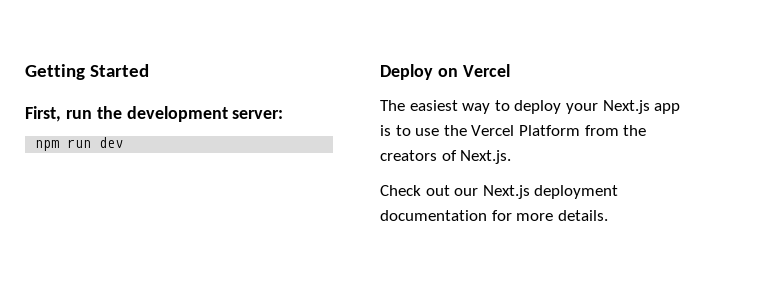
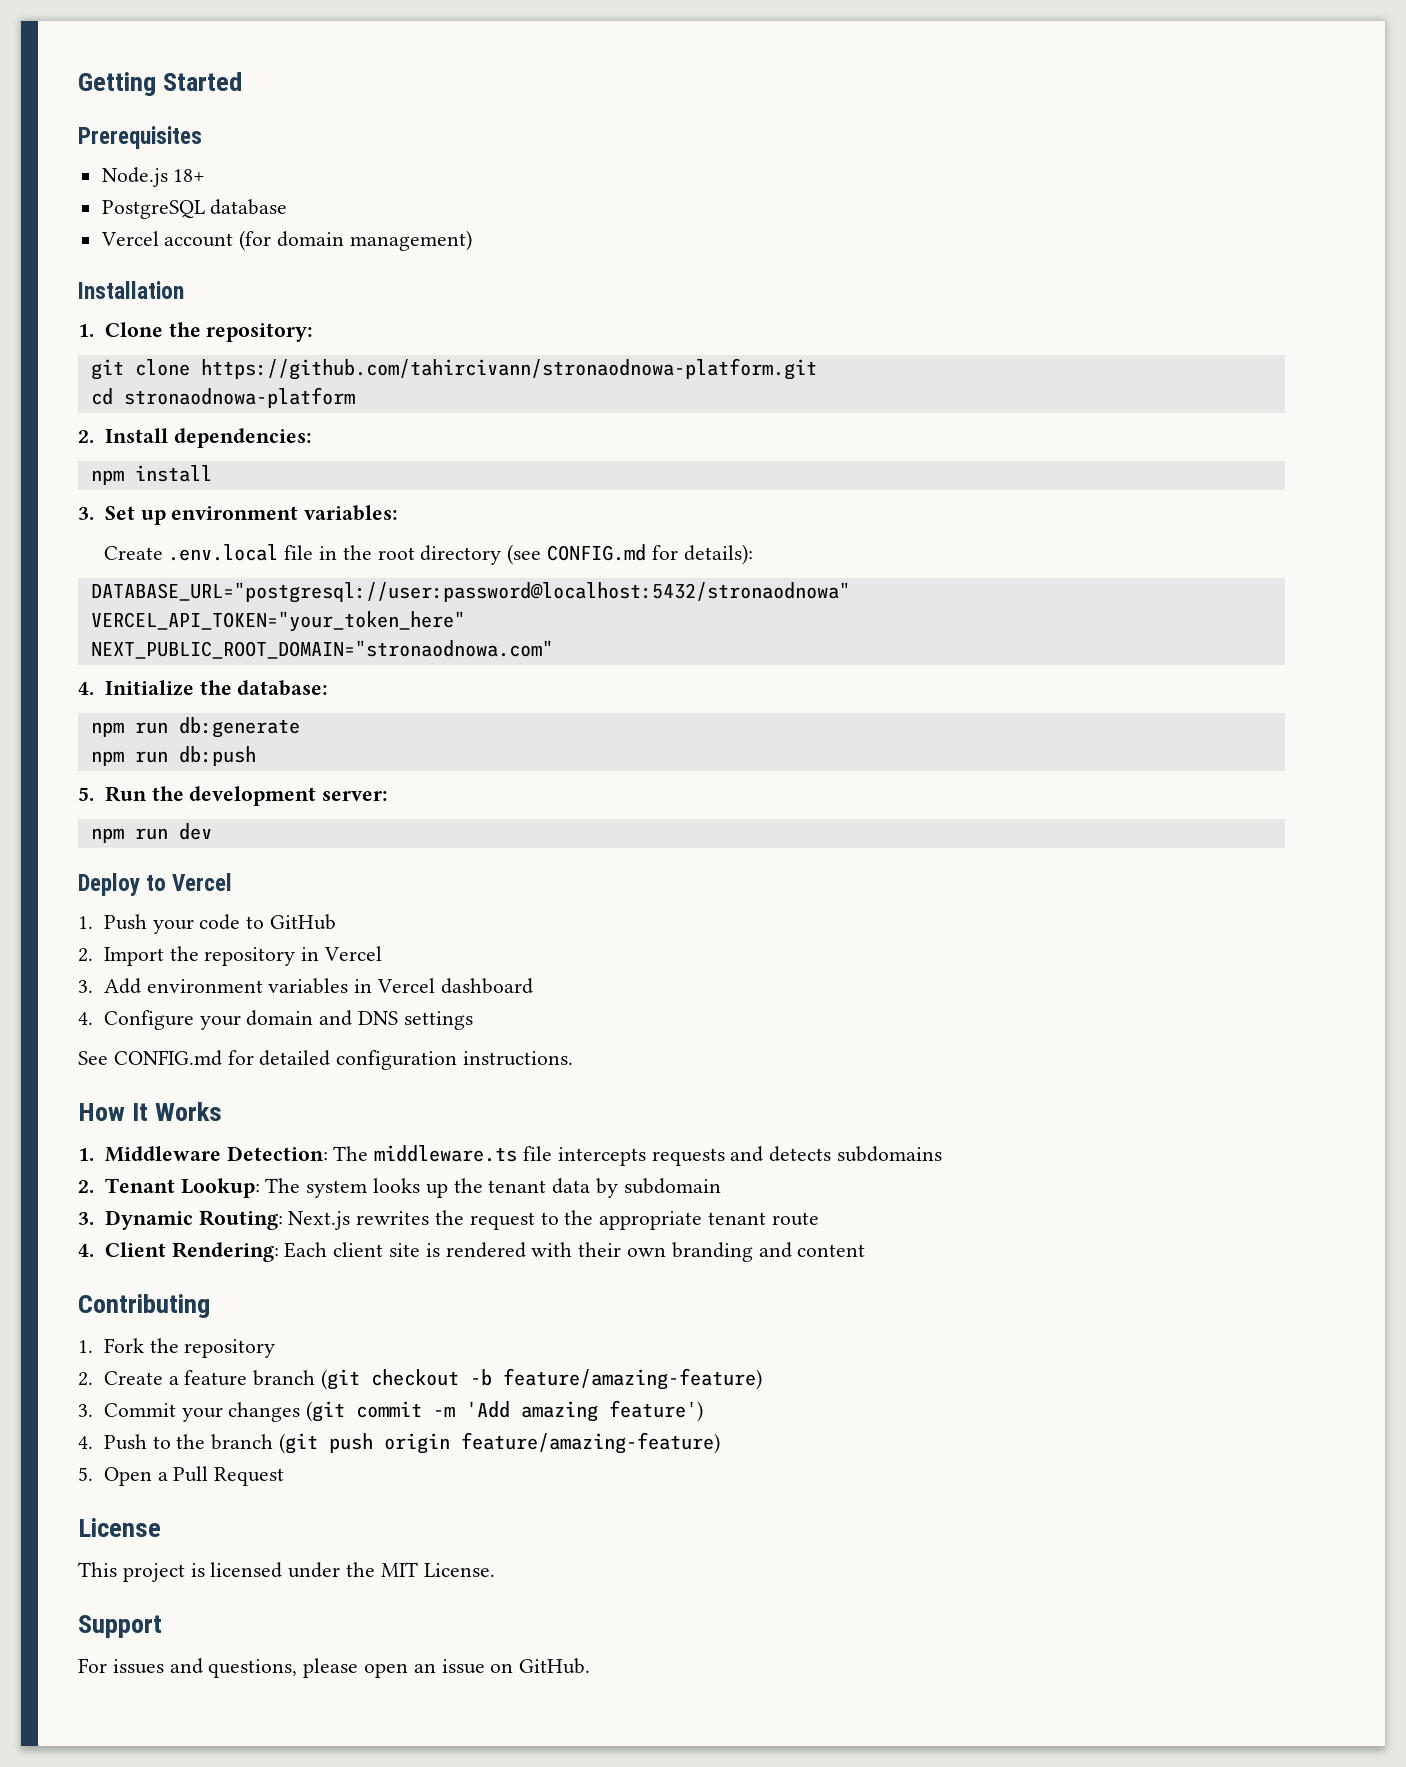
[25,106,92,122] First, run -> [78,126,202,149] [101,167,206,187] [101,199,288,219] [100,230,472,251] [78,281,184,299] [78,322,314,342] [90,358,817,380] [90,387,355,408] [78,428,312,448] [90,465,212,485] [78,505,399,525] [103,544,753,565] [90,582,850,603] [90,611,465,632] [90,640,553,659] [78,680,329,696] [90,717,300,738] [90,746,256,766] [78,786,147,802] Prerequisites // Node.js 18+ // PostgreSQL database // Vercel account (for domain management) // Installation // 1. Clone the repository: // git clone https://github.com/tahircivann/stronaodnowa-platform.git // cd stronaodnowa-platform // 2. Install dependencies: // npm install // 3. Set up environment variables: // Create .env.local file in the root directory (see CONFIG.md for details): // DATABASE_URL="postgresql://user:password@localhost:5432/stronaodnowa" // VERCEL_API_TOKEN="your_token_here" // NEXT_PUBLIC_ROOT_DOMAIN="stronaodnowa.com" // 4. Initialize the database: // npm run db:generate // npm run db:push // 5. Run
[437,64,510,77] [380,100,681,114] [380,125,647,136] [380,150,512,164] [380,185,619,199] [380,210,608,221] on Vercel // The easiest way to deploy your Next.js app is to use the Vercel Platform from the creators of Next.js. // Check out our Next.js deployment documentation for more details. -> [146,873,233,891] [78,914,336,934] [78,946,382,966] [78,978,533,994] [78,1010,473,1030] [78,1050,574,1070] [78,1102,223,1121] [78,1145,942,1166] [78,1178,721,1198] [78,1210,819,1230] [78,1242,866,1262] [78,1294,210,1318] [78,1338,276,1358] [78,1368,762,1390] [78,1400,704,1422] [78,1432,720,1454] [78,1466,285,1486] [78,1518,161,1537] [78,1562,495,1582] [78,1615,162,1638] [78,1658,591,1678] to Vercel // 1. Push your code to GitHub // 2. Import the repository in Vercel // 3. Add environment variables in Vercel dashboard // 4. Configure your domain and DNS settings // See CONFIG.md for detailed configuration instructions. // How It Works // 1. Middleware Detection: The middleware.ts file intercepts requests and detects subdomains // 2. Tenant Lookup: The system looks up the tenant data by subdomain // 3. Dynamic Routing: Next.js rewrites the request to the appropriate tenant route // 4. Client Rendering: Each client site is rendered with their own branding and content // Contributing // 1. Fork the repository // 2. Create a feature branch (git checkout -b feature/amazing-feature) // 3. Commit your changes (git commit -m 'Add amazing feature') // 4. Push to the branch (git push origin feature/amazing-feature) // 5. Open a Pull Request // License // This project is licensed under the MIT License. // Support // For issues and questions, please open an issue on GitHub.

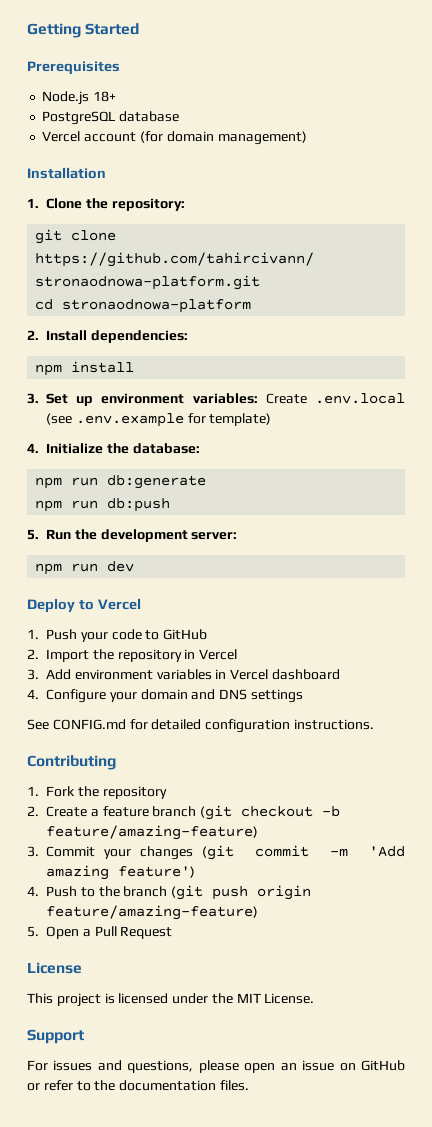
(399, 513) // -> (258, 398) none
[284,544,753,565] [90,582,850,603] [90,611,465,632] [90,640,553,659] file in the root directory (see CONFIG.md for details): // DATABASE_URL="postgresql://user:password@localhost:5432/stronaodnowa" // VERCEL_API_TOKEN="your_token_here" // NEXT_PUBLIC_ROOT_DOMAIN="stronaodnowa.com" -> [46,413,272,427] (see .env.example for template)
[78,1102,223,1121] [78,1145,942,1166] [78,1178,721,1198] [78,1210,819,1230] [78,1242,866,1262] // How It Works // 1. Middleware Detection: The middleware.ts file intercepts requests and detects subdomains // 2. Tenant Lookup: The system looks up the tenant data by subdomain // 3. Dynamic Routing: Next.js rewrites the request to the appropriate tenant route // 4. Client Rendering: Each client site is rendered with their own branding and content -> (374, 724) none
[519,1658,591,1674] GitHub. -> [361,1060,406,1071] [27,1080,249,1091] GitHub or refer to the documentation files.

